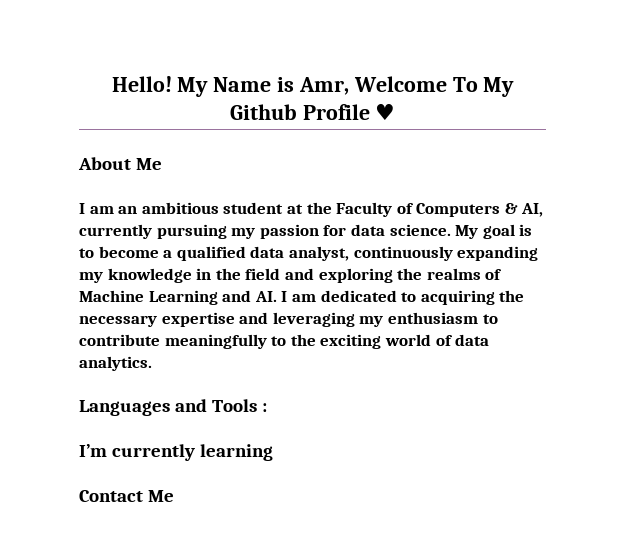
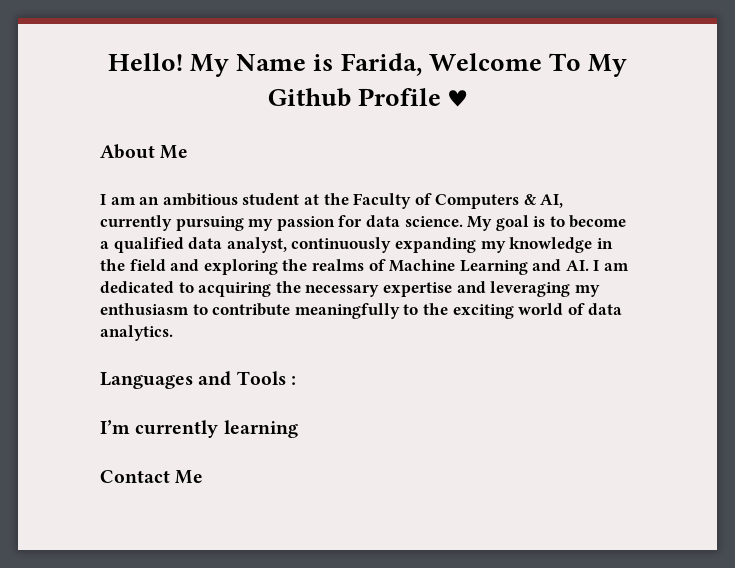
[298,77,349,95] Amr, -> [340,53,422,76] Farida,

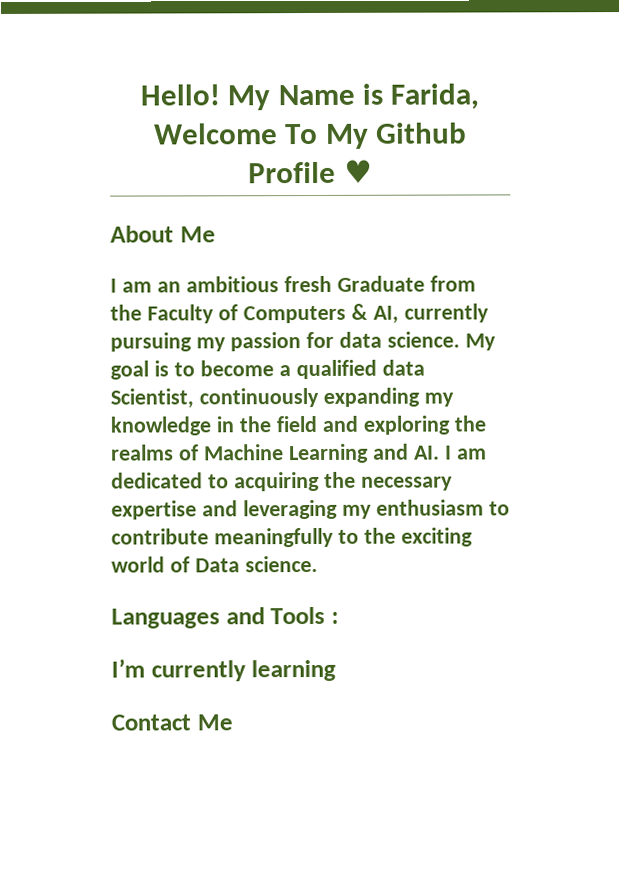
[242,193,319,205] student at -> [283,275,476,293] fresh Graduate from
[226,237,287,253] analyst, -> [110,388,194,409] Scientist,
[588,303,623,315] [100,325,173,341] data analytics. -> [194,555,318,573] Data science.

